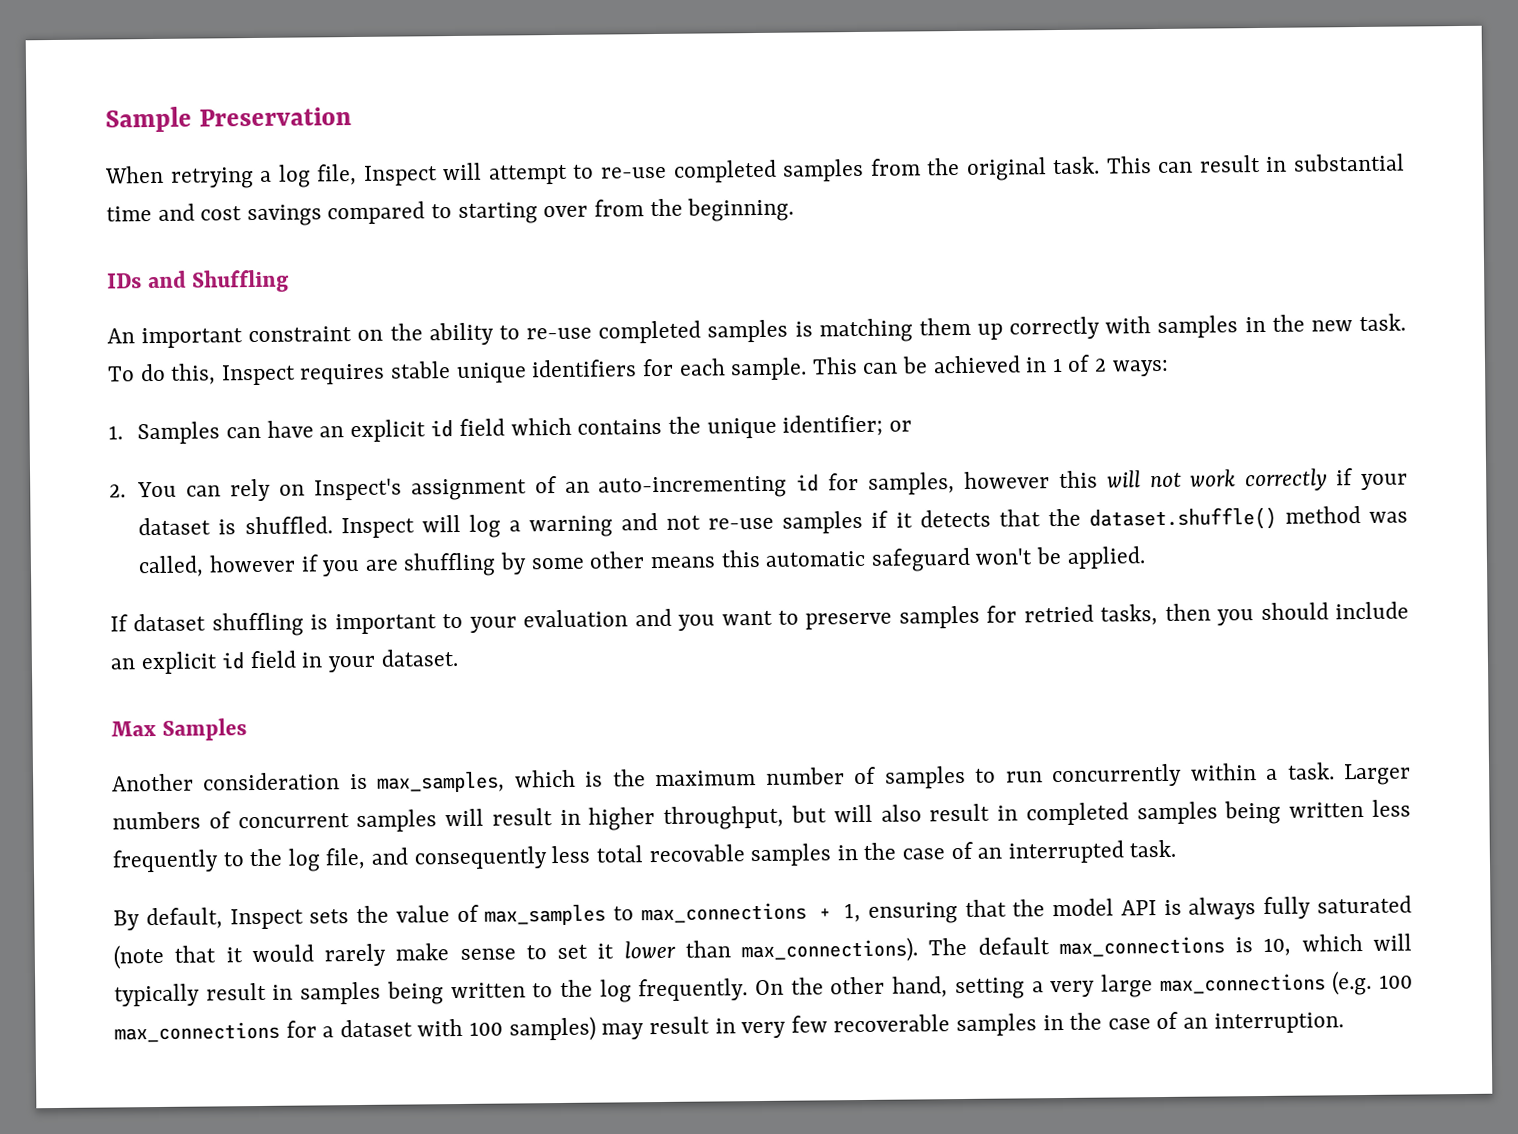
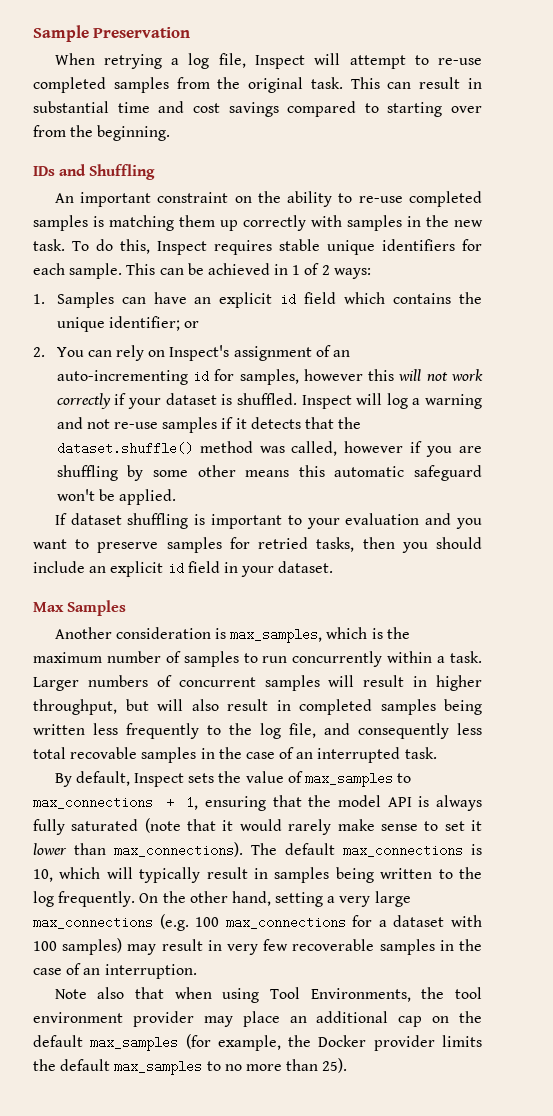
(1344, 1023) none -> [54,987,482,1003] [33,1011,482,1027] [33,1034,482,1051] [33,1058,348,1075] // Note also that when using Tool Environments, the tool environment provider may place an additional cap on the default max_samples (for example, the Docker provider limits the default max_samples to no more than 25).

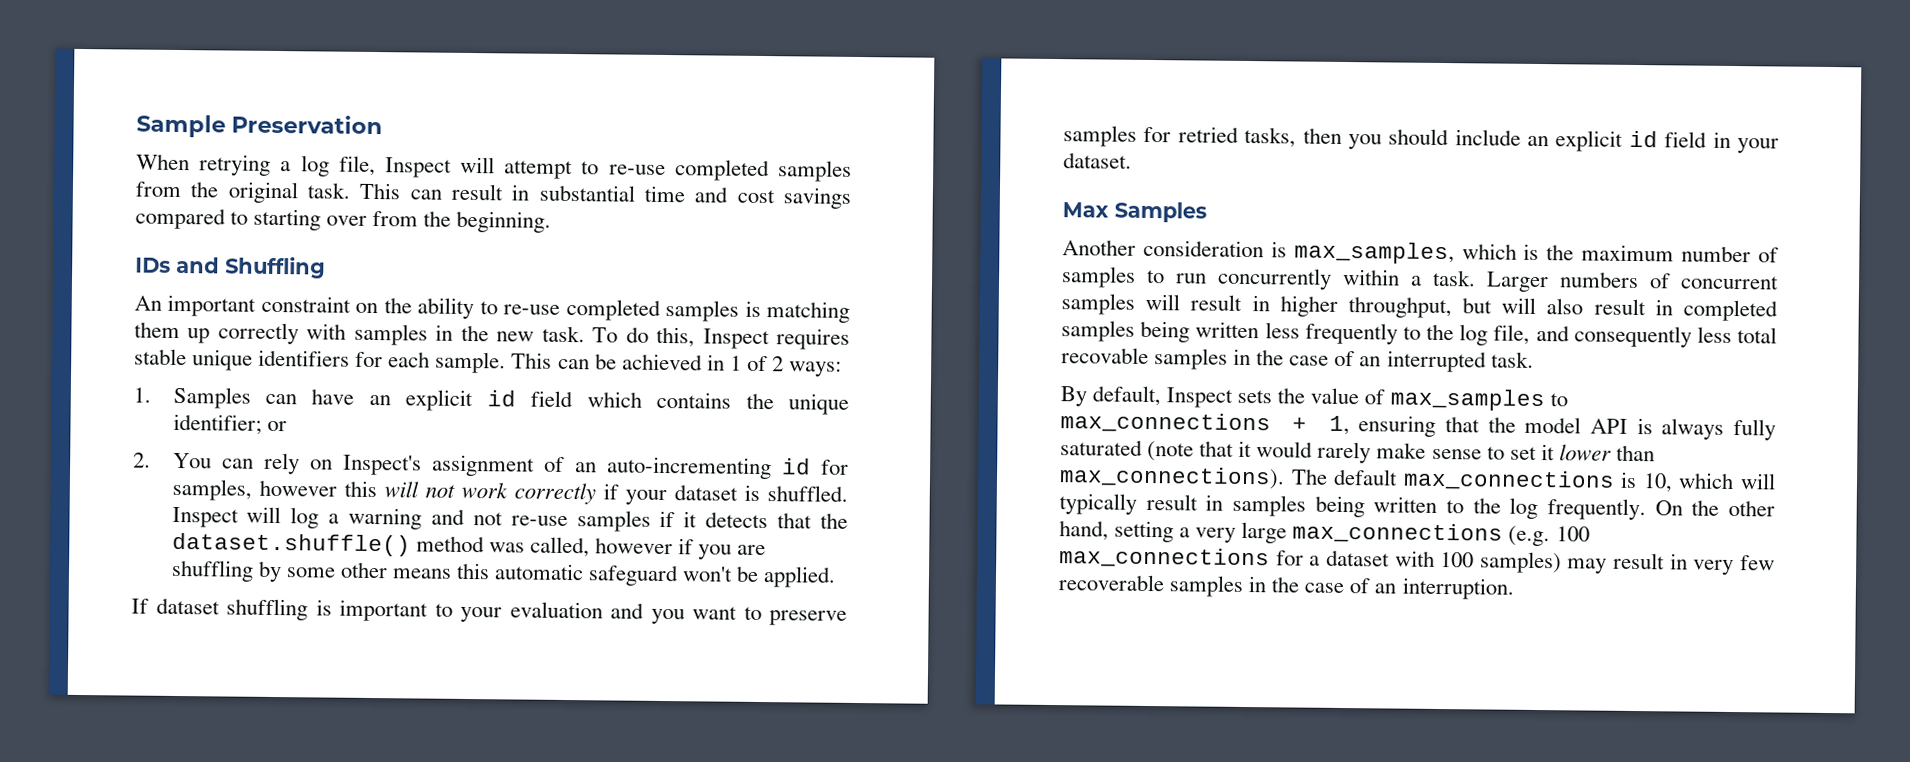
[54,987,482,1003] [33,1011,482,1027] [33,1034,482,1051] [33,1058,348,1075] // Note also that when using Tool Environments, the tool environment provider may place an additional cap on the default max_samples (for example, the Docker provider limits the default max_samples to no more than 25). -> (1514, 588) none

